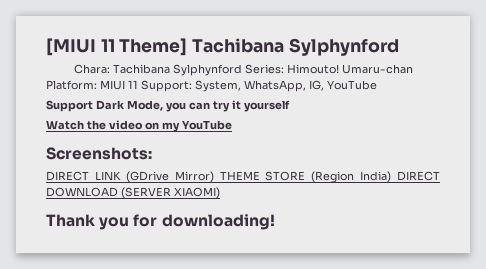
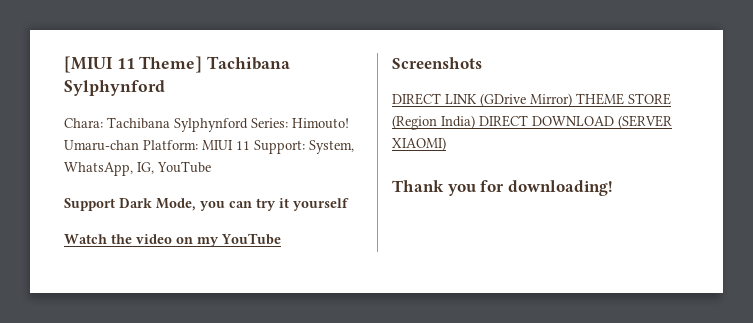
[46,147,152,160] Screenshots: -> [392,57,482,69] Screenshots

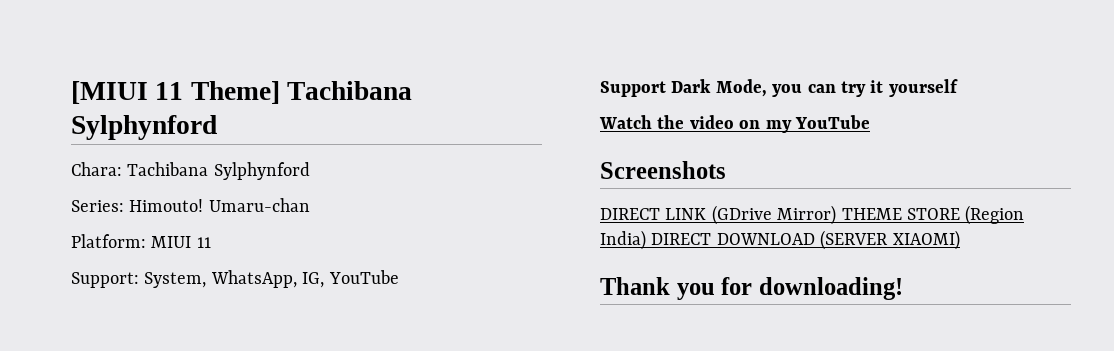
(248, 125) none -> (310, 171) //
(139, 145) none -> (310, 205) //
(250, 145) none -> (211, 242) //

